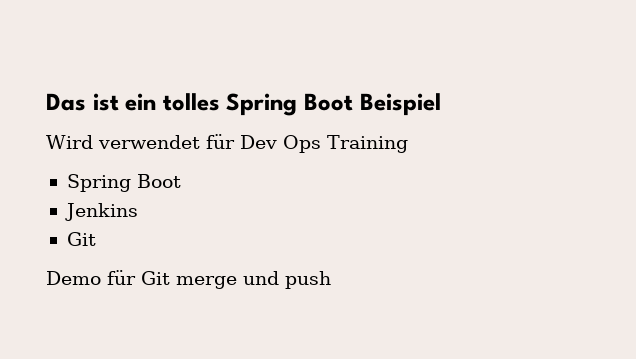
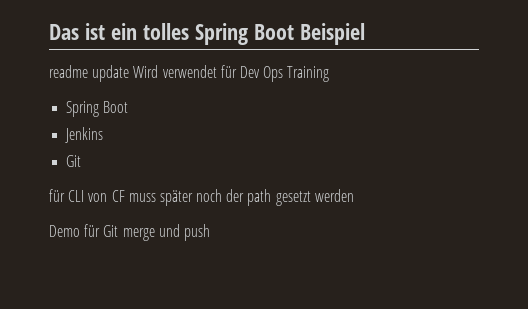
(441, 104) none -> [49,65,130,82] readme update
(96, 239) none -> [49,189,354,206] // für CLI von CF muss später noch der path gesetzt werden

